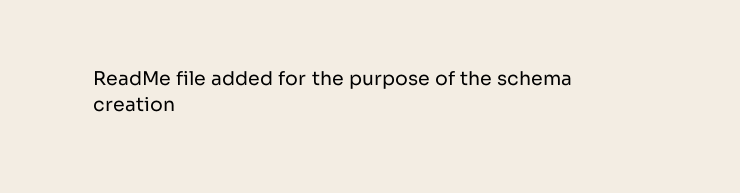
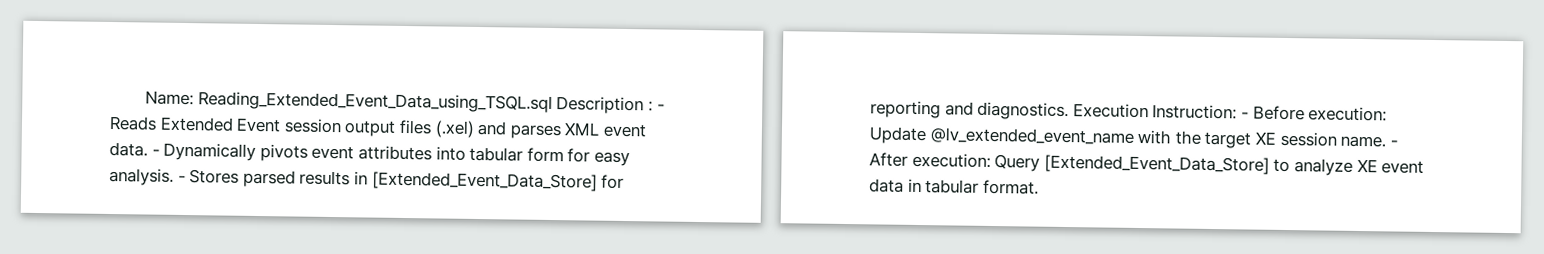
[93,70,573,89] [93,96,175,112] ReadMe file added for the purpose of the schema creation -> [145,90,665,115] [109,115,647,140] [109,141,630,167] [109,167,625,192] [870,100,1388,122] [869,126,1398,149] [869,152,1425,176] [869,178,1039,195] Name: Reading_Extended_Event_Data_using_TSQL.sql Description : - Reads Extended Event session output files (.xel) and parses XML event data. - Dynamically pivots event attributes into tabular form for easy analysis. - Stores parsed results in [Extended_Event_Data_Store] for reporting and diagnostics. Execution Instruction: - Before execution: Update @lv_extended_event_name with the target XE session name. - After execution: Query [Extended_Event_Data_Store] to analyze XE event data in tabular format.

